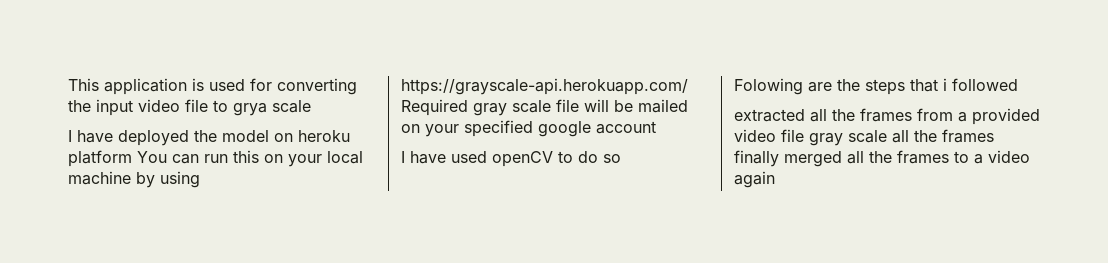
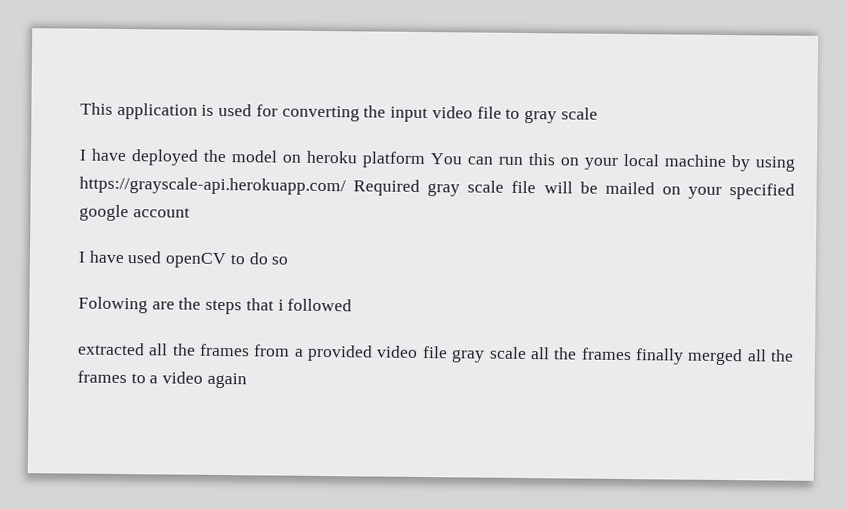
[233,103,267,116] grya -> [523,109,557,124] gray

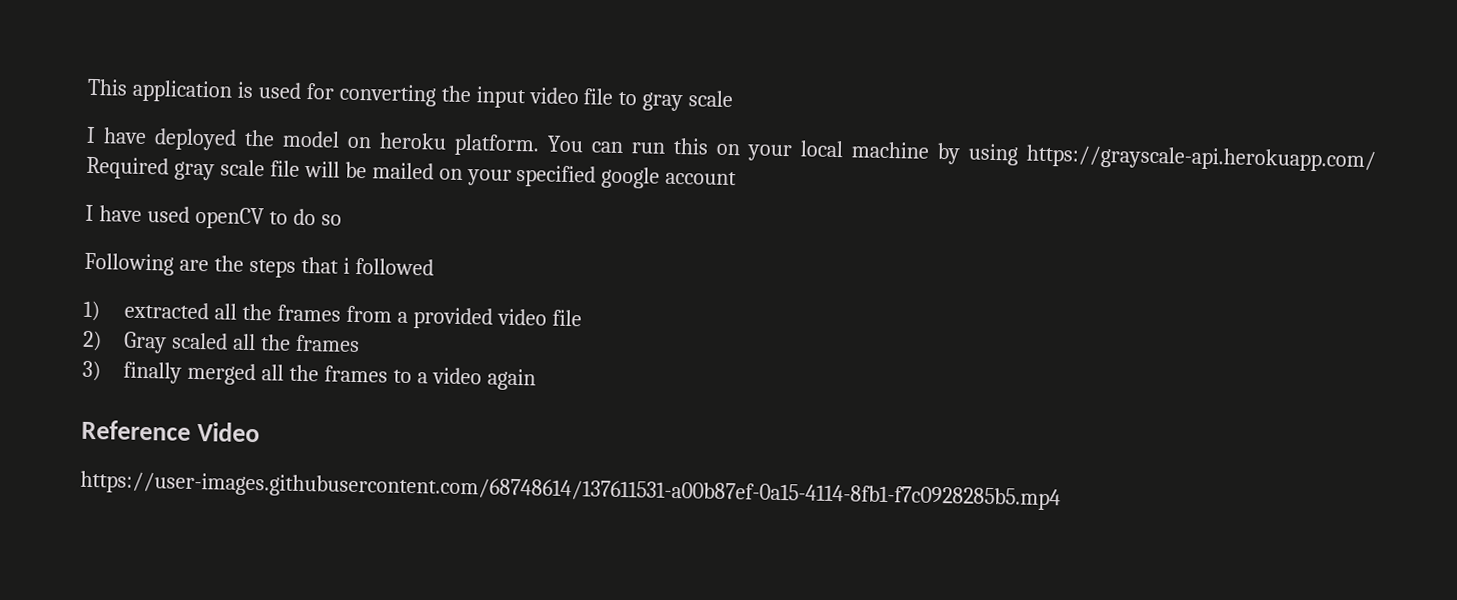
[362,151,426,169] platform -> [454,133,540,157] platform.
[78,296,148,314] Folowing -> [84,252,174,276] Following
(353, 305) none -> [83,300,100,322] 1)
[451,346,632,363] gray scale all the frames -> [82,330,361,354] [82,360,101,382] // 2) Gray scaled all the frames // 3)
(247, 380) none -> [81,419,261,443] [80,470,1061,511] // Reference Video // https://user-images.githubusercontent.com/68748614/137611531-a00b87ef-0a15-4114-8fb1-f7c0928285b5.mp4

